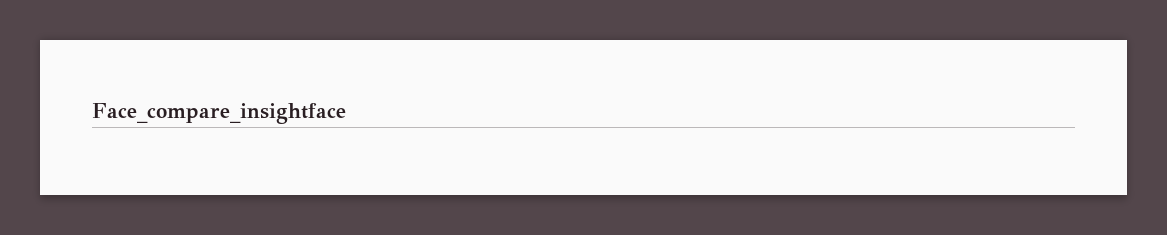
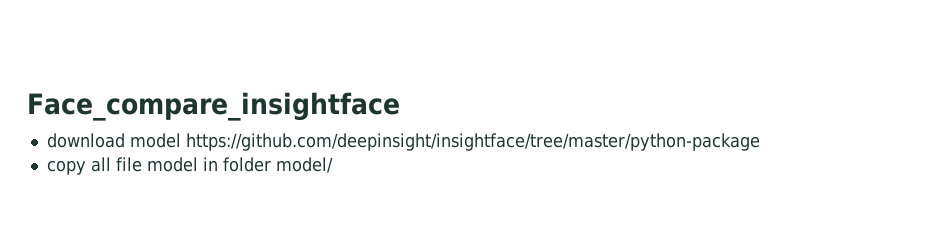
(346, 113) none -> [46,133,760,151] [46,157,333,175] // download model https://github.com/deepinsight/insightface/tree/master/python-package // copy all file model in folder model/

